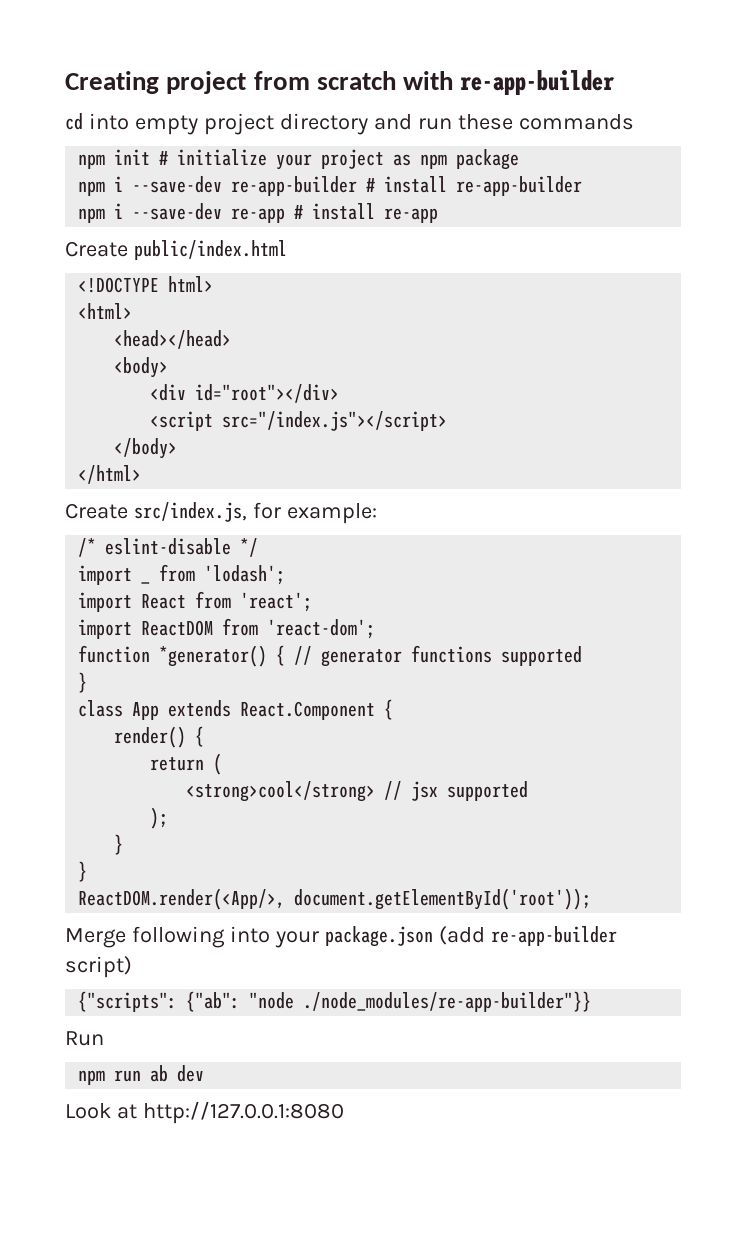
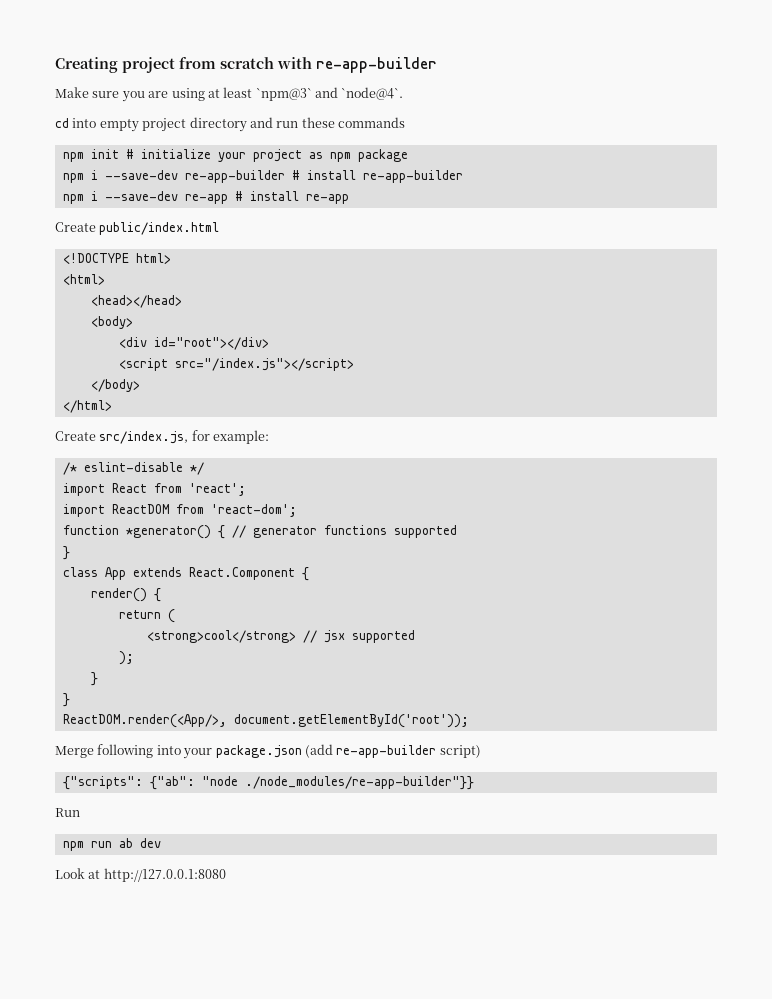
(616, 82) none -> [55,87,404,102] // Make sure you are using at least `npm@3` and `node@4`.
[78,564,286,585] // import _ from 'lodash'; -> (204, 468) none

